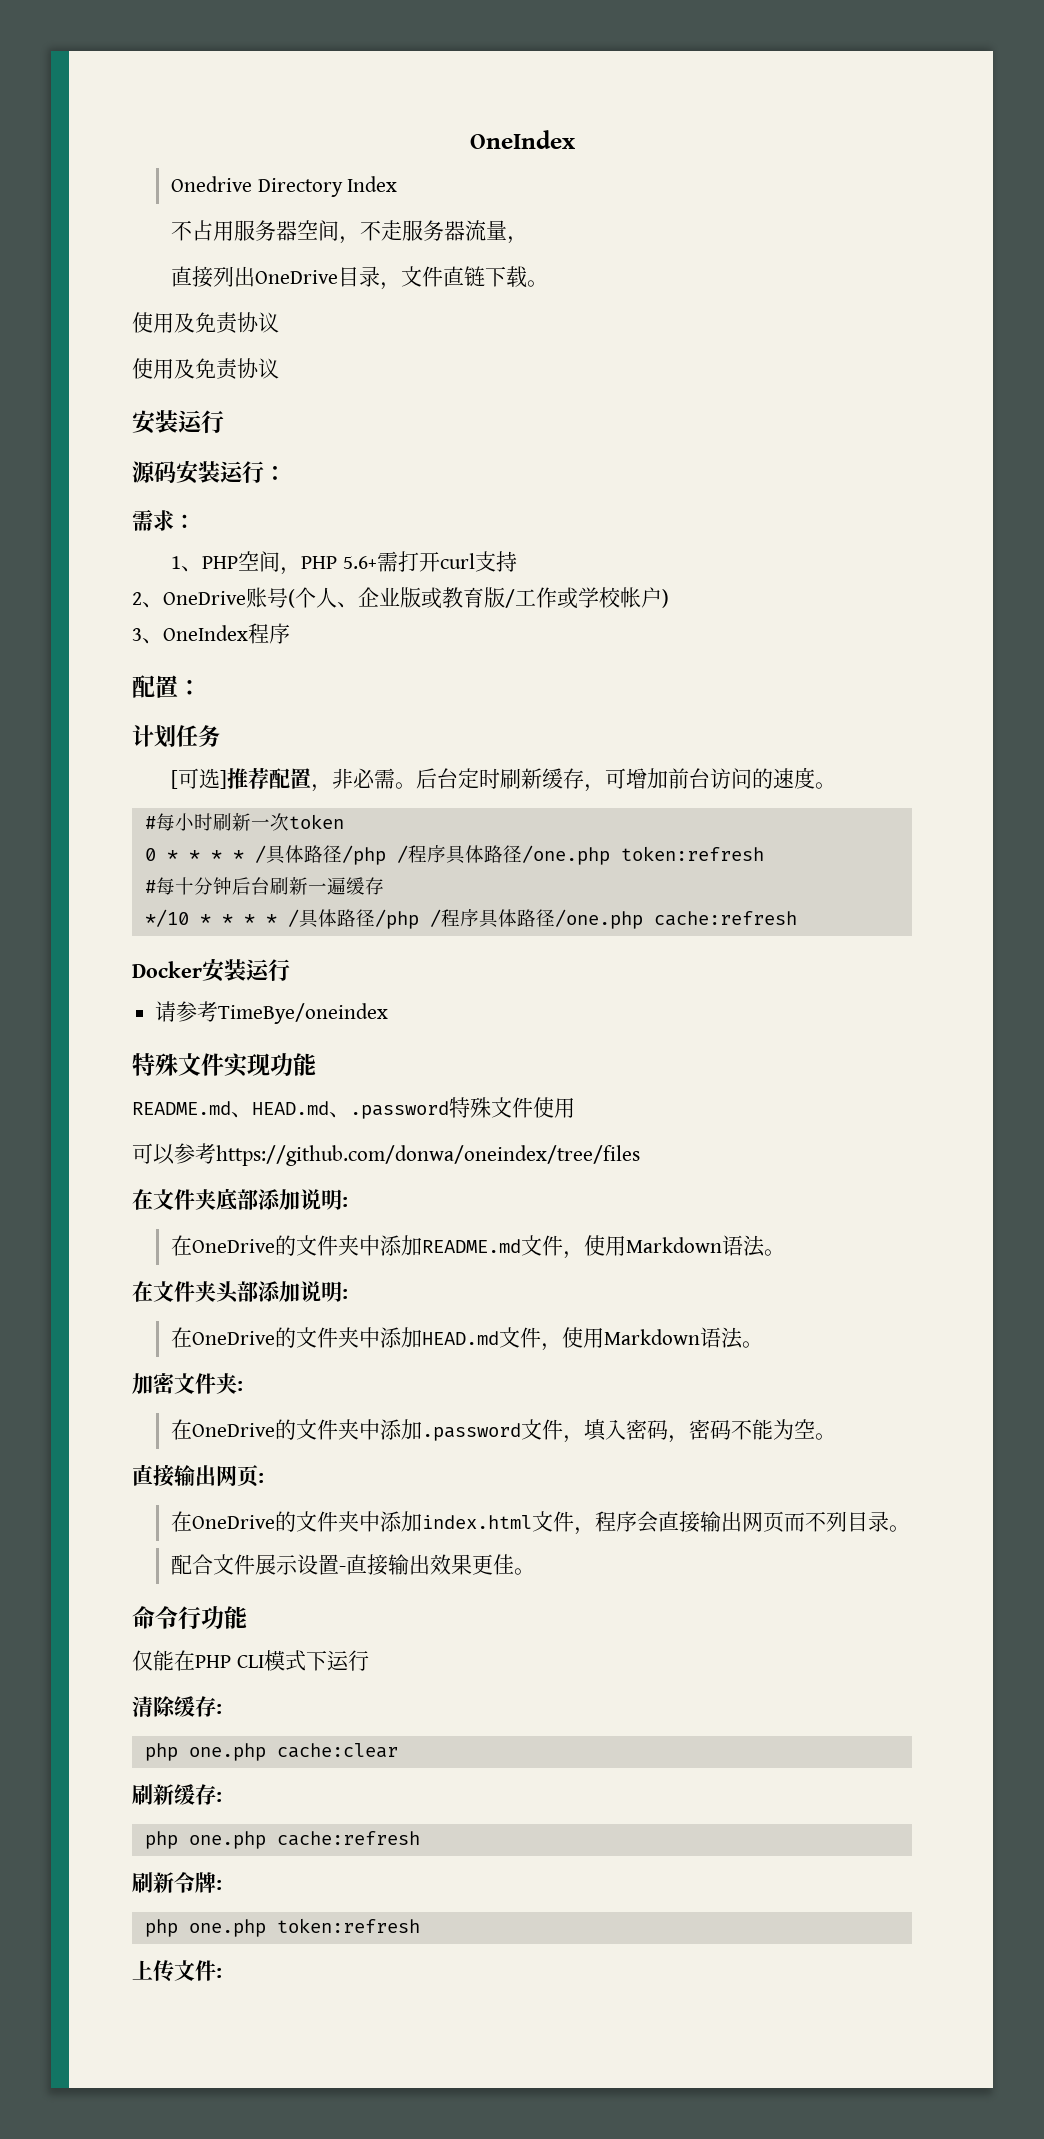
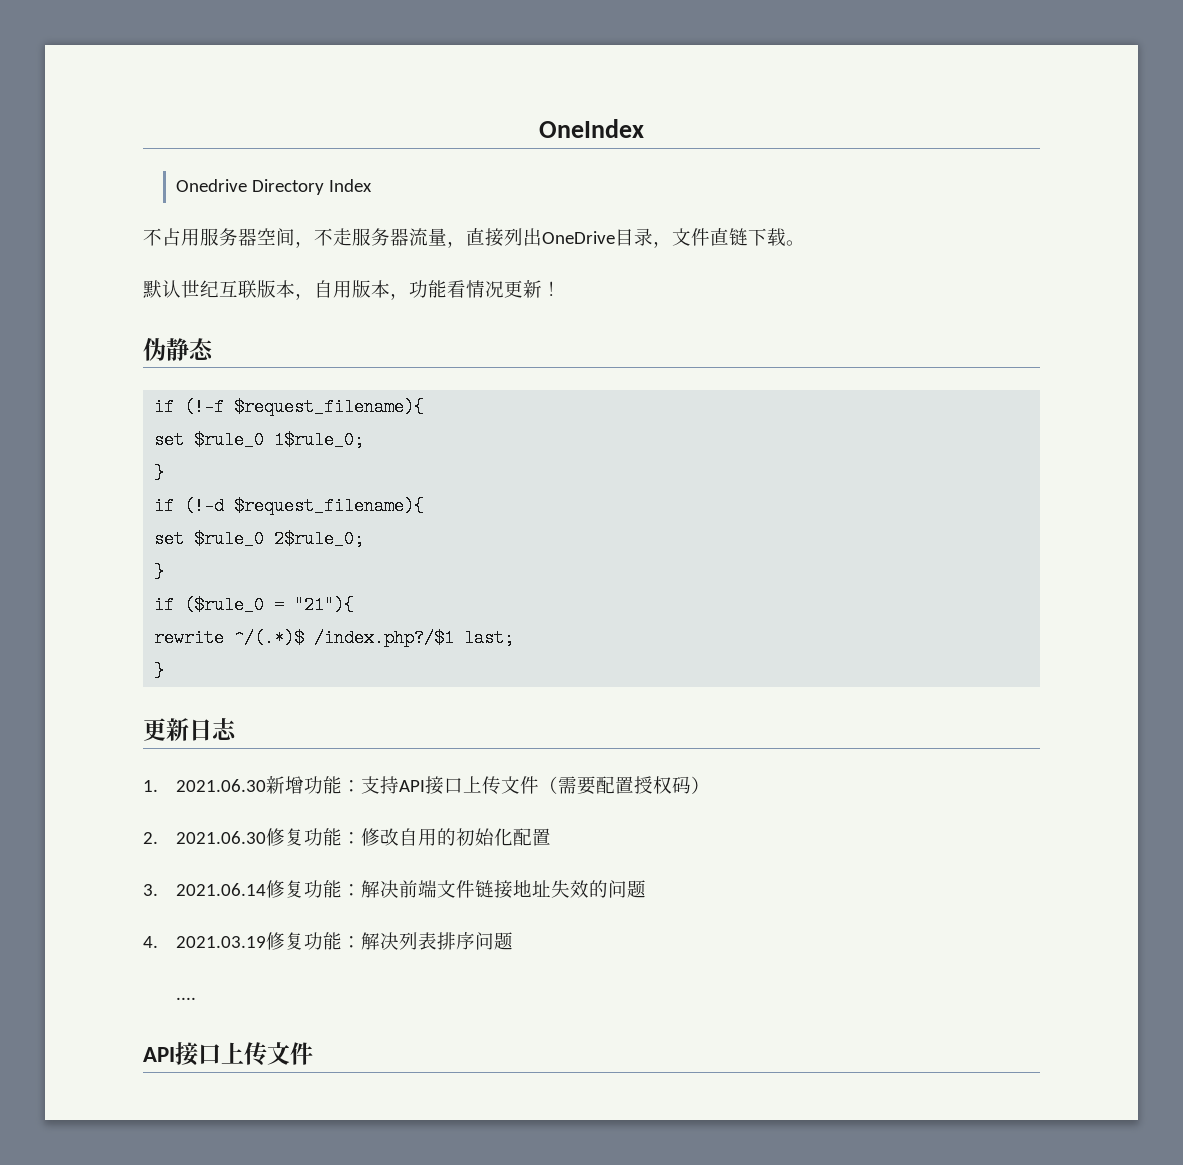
(529, 240) // -> (466, 244) none
[132,312,279,334] [132,358,279,380] [132,410,224,434] [132,460,286,484] [132,509,195,531] [171,551,517,575] [132,587,669,609] [132,623,290,644] [132,675,201,698] [132,725,220,748] [171,767,837,792] [144,813,344,831] [144,845,764,865] [144,877,384,895] [144,909,797,929] [132,958,290,982] [155,1001,389,1024] [132,1053,316,1077] [132,1097,575,1119] [132,1143,640,1166] [132,1188,348,1210] [170,1235,785,1259] [132,1281,348,1303] [170,1327,763,1351] [132,1373,243,1394] [170,1419,836,1443] [132,1464,264,1487] [170,1511,910,1535] [170,1554,535,1576] [132,1606,247,1630] [132,1650,369,1671] [132,1696,222,1717] [144,1743,398,1761] [132,1784,222,1805] [144,1831,420,1849] [132,1872,222,1893] [144,1918,420,1937] [132,1960,222,1982] 使用及免责协议 // 使用及免责协议 // 安装运行 // 源码安装运行： // 需求： // 1、PHP空间，PHP 5.6+需打开curl支持 // 2、OneDrive账号(个人、企业版或教育版/工作或学校帐户) // 3、OneIndex程序 // 配置： // 计划任务 // [可选]推荐配置，非必需。后台定时刷新缓存，可增加前台访问的速度。 // #每小时刷新一次token // 0 * * * * /具体路径/php /程序具体路径/one.php token:refresh // #每十分钟后台刷新一遍缓存 // */10 * * * * /具体路径/php /程序具体路径/one.php cache:refresh // Docker安装运行 // 请参考TimeBye/oneindex // 特殊文件实现功能 // README.md、HEAD.md、.password特殊文件使用 // 可以参考https://github.com/donwa/oneindex/tree/files // 在文件夹底部添加说明: // 在OneDrive的文件夹中添加README.md文件，使用Markdown语法。 // 在文件夹头部添加说明: // 在OneDrive的文件夹中添加HEAD.md文件，使用Markdown语法。 // 加密文件夹: // 在OneDrive的文件夹中添加.password文件，填入密码，密码不能为空。 // 直接输出网页: // 在OneDrive的文件夹中添加index.html文件，程序会直接输出网页而不列目录。 // 配合文件展示设置-直接输出效果更佳。 // 命令行功能 // 仅能在PHP CLI模式下运行 // 清除缓存: // php one.php cache:clear // 刷新缓存: // php one.php cache:refresh // 刷新令牌: // php one.php token:refresh // 上传文件: -> [143,280,561,300] [143,337,214,361] [154,398,425,416] [154,431,365,449] [154,464,165,482] [154,497,425,515] [154,530,365,548] [154,563,165,581] [154,596,355,614] [154,629,515,647] [154,662,165,680] [143,718,237,741] [143,776,711,795] [143,828,552,846] [143,880,647,899] [143,932,514,950] [176,997,197,1000] [143,1042,313,1066] 默认世纪互联版本，自用版本，功能看情况更新！ // 伪静态 // if (!-f $request_filename){ // set $rule_0 1$rule_0; // } // if (!-d $request_filename){ // set $rule_0 2$rule_0; // } // if ($rule_0 = "21"){ // rewrite ^/(.*)$ /index.php?/$1 last; // } // 更新日志 // 1. 2021.06.30新增功能：支持API接口上传文件（需要配置授权码） // 2. 2021.06.30修复功能：修改自用的初始化配置 // 3. 2021.06.14修复功能：解决前端文件链接地址失效的问题 // 4. 2021.03.19修复功能：解决列表排序问题 // .... // API接口上传文件

